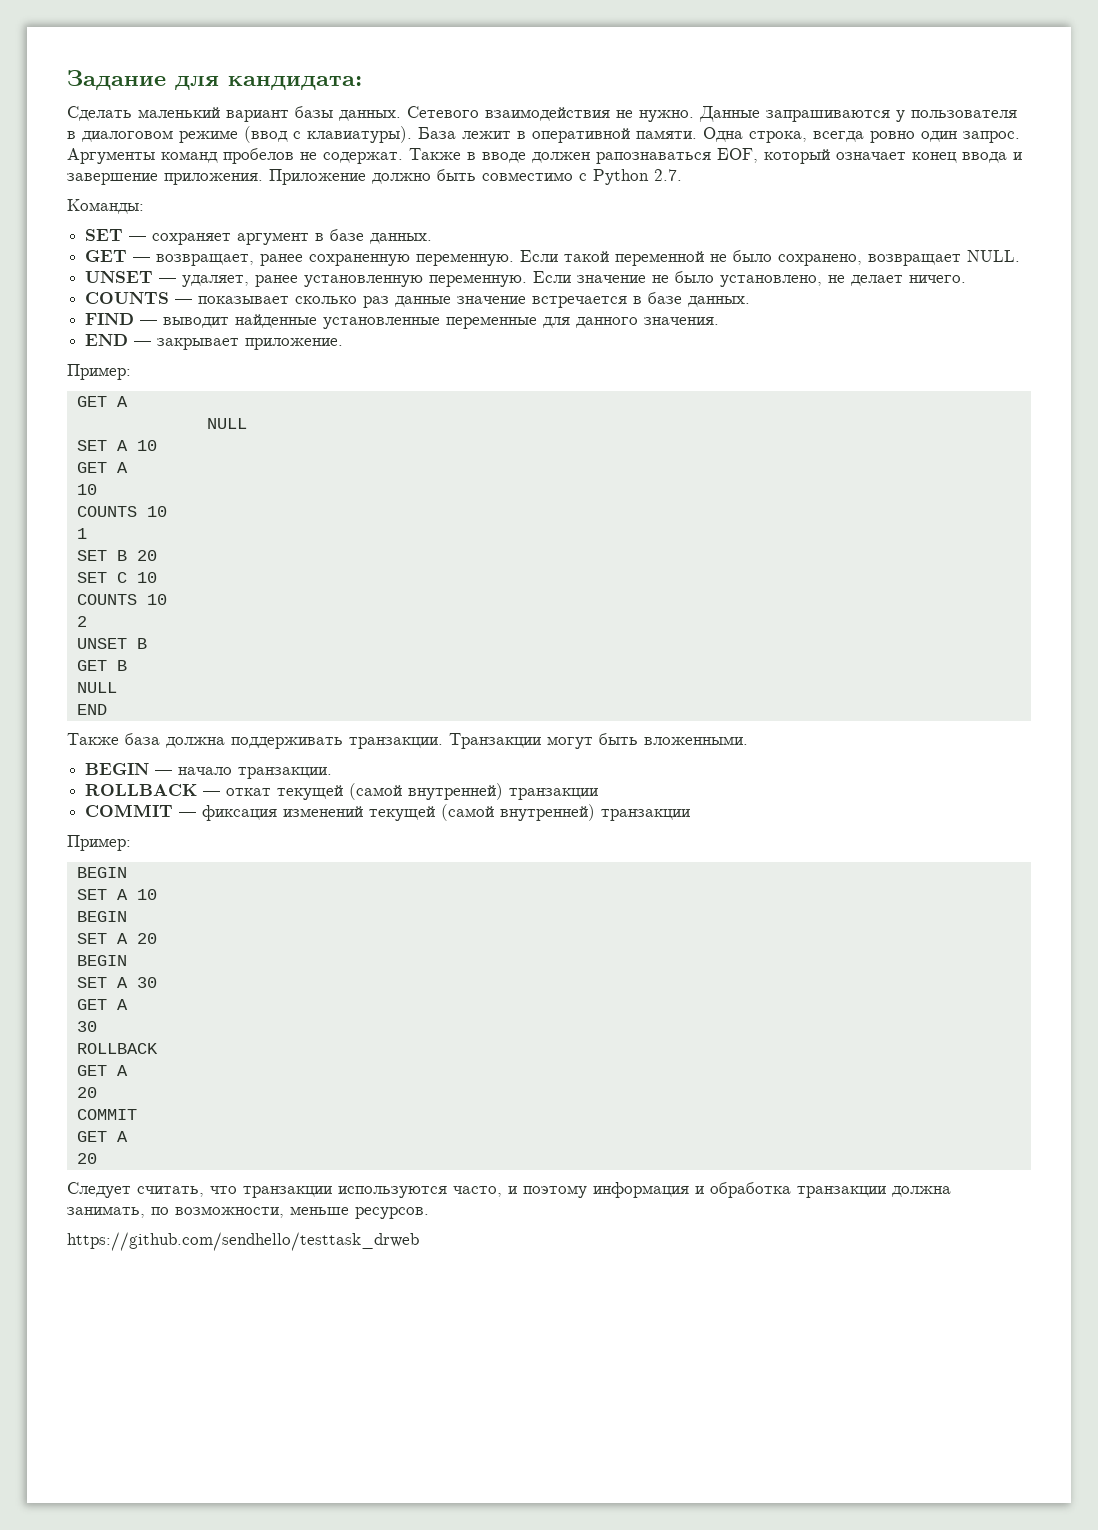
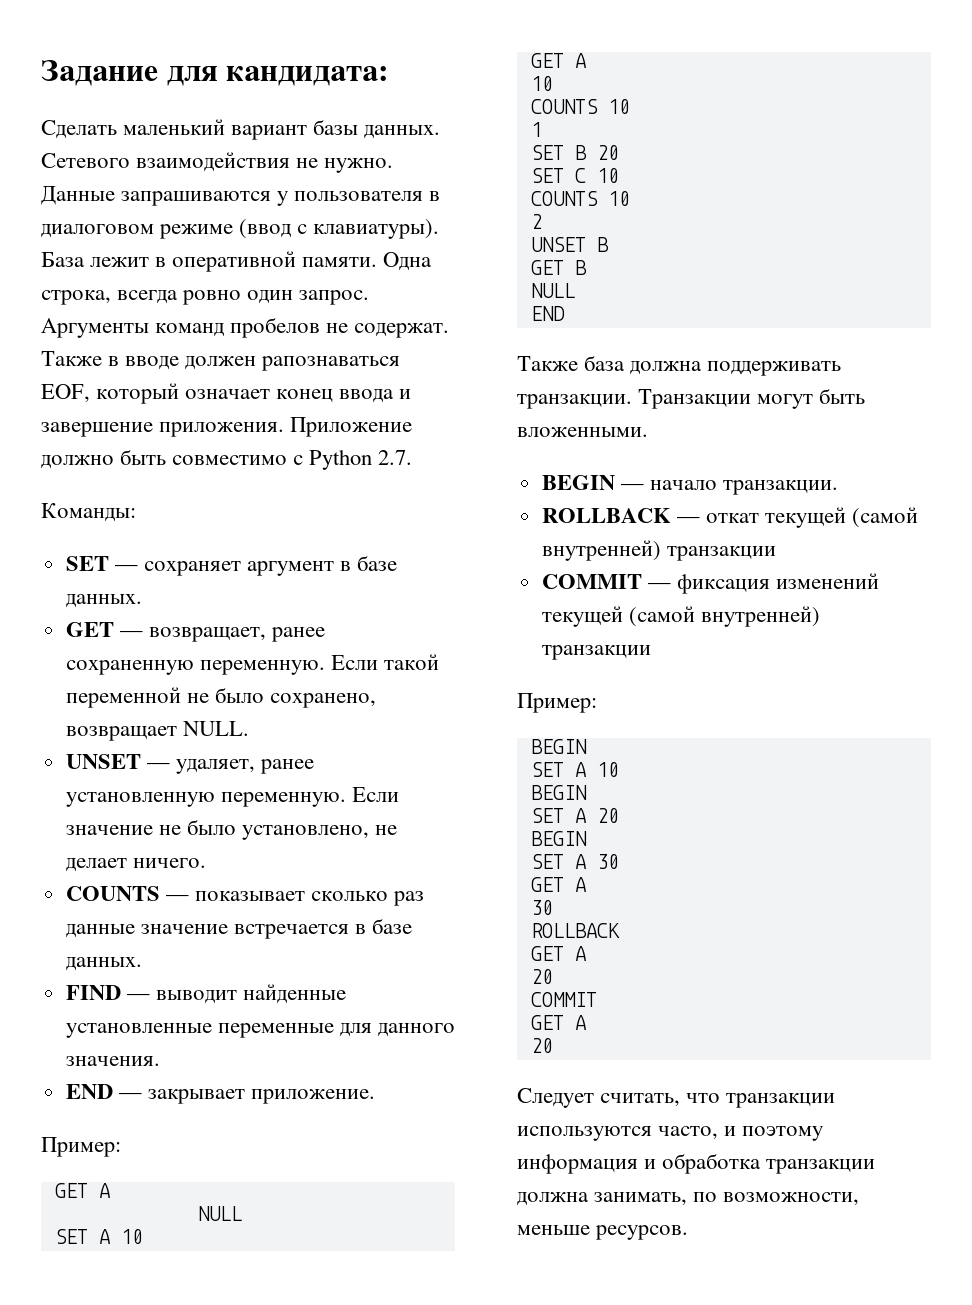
[67,1232,419,1251] // https://github.com/sendhello/testtask_drweb -> (689, 1232) none

